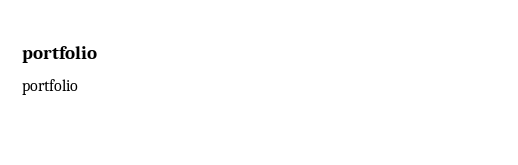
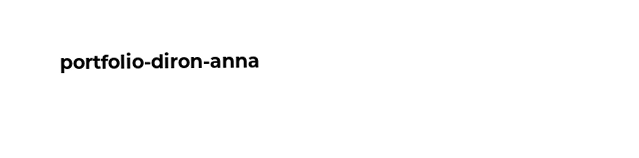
[22,46,97,63] [22,79,78,95] portfolio // portfolio -> [59,51,260,74] portfolio-diron-anna

